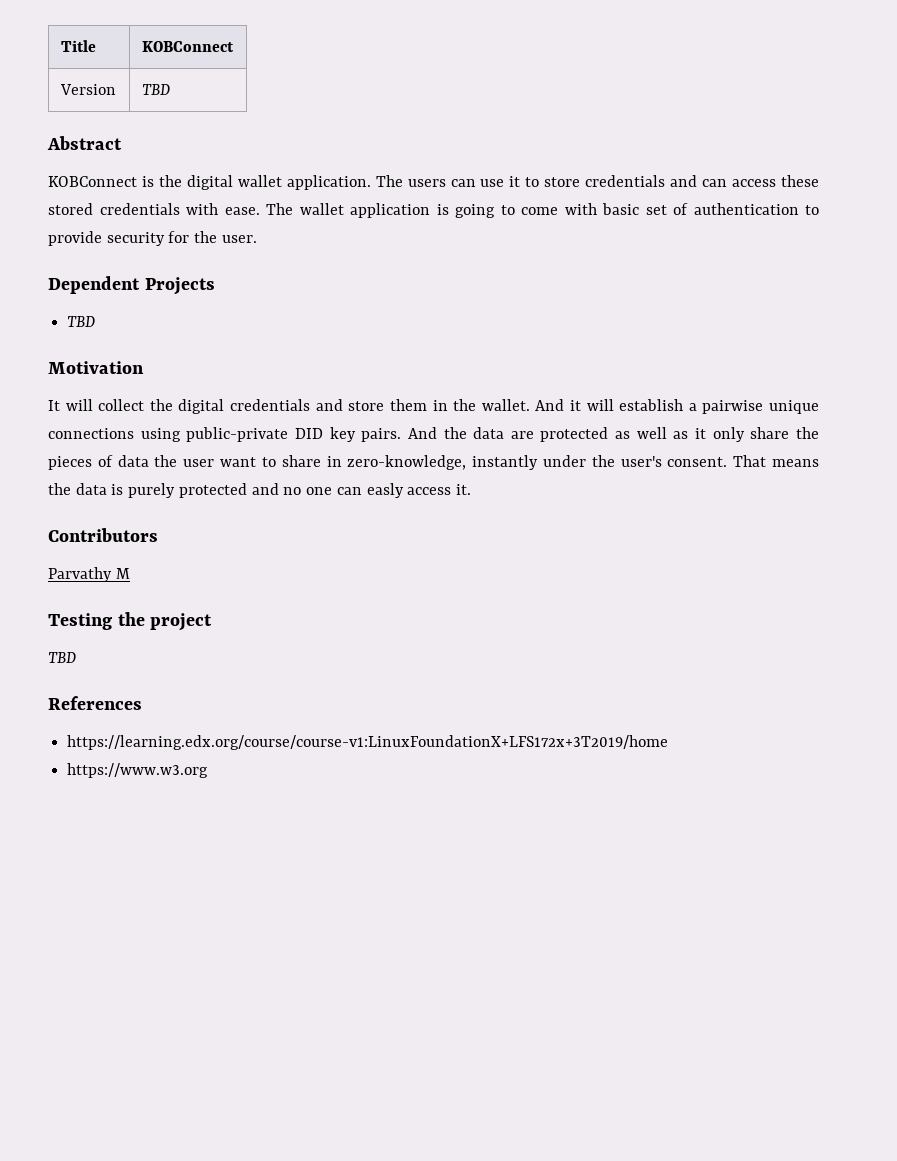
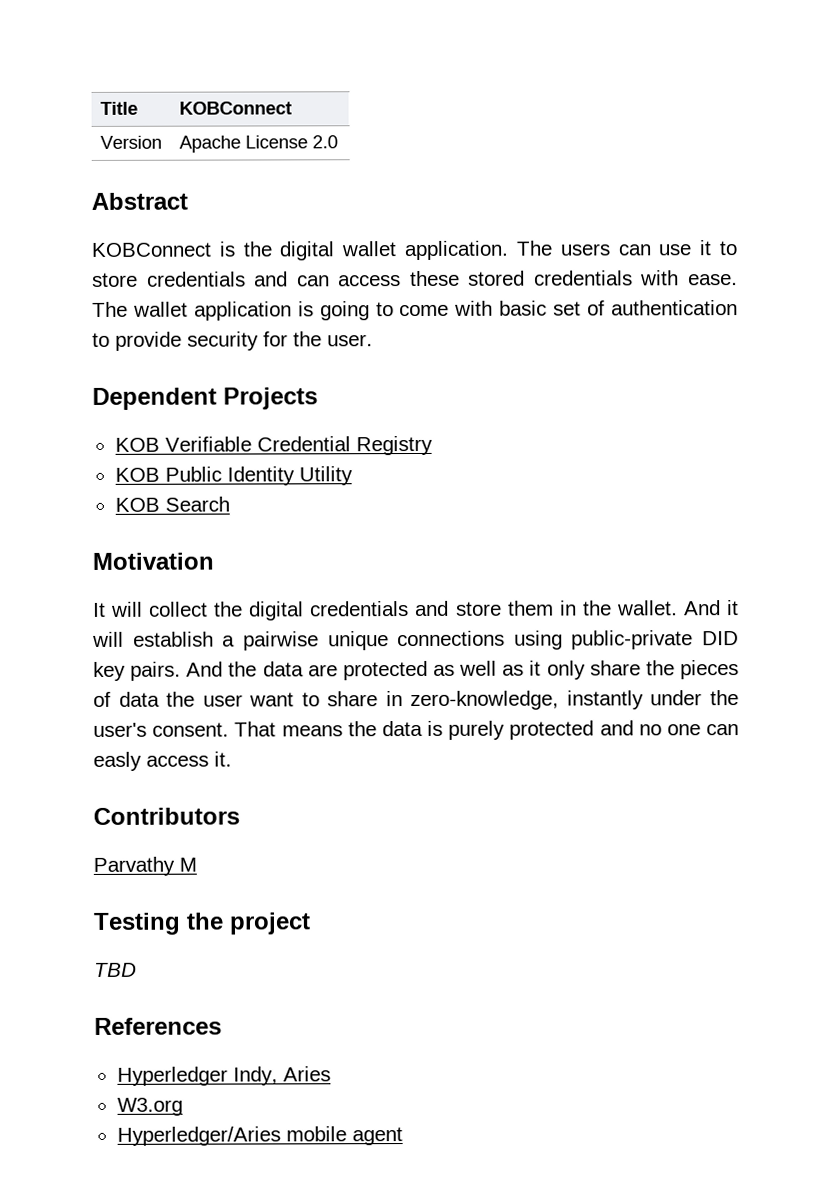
[141,84,170,95] TBD -> [178,135,338,153] Apache License 2.0
[67,316,96,327] TBD -> [114,435,433,456] [114,466,353,486] [114,496,230,512] KOB Verifiable Credential Registry // KOB Public Identity Utility // KOB Search
[67,735,669,750] [67,763,209,778] https://learning.edx.org/course/course-v1:LinuxFoundationX+LFS172x+3T2019/home // https://www.w3.org -> [116,1066,331,1086] [116,1097,183,1116] [116,1126,403,1146] Hyperledger Indy, Aries // W3.org // Hyperledger/Aries mobile agent

